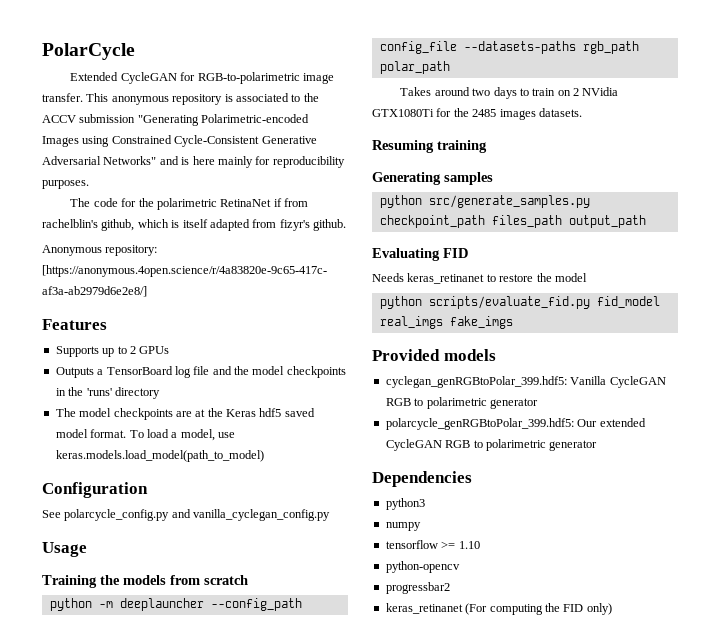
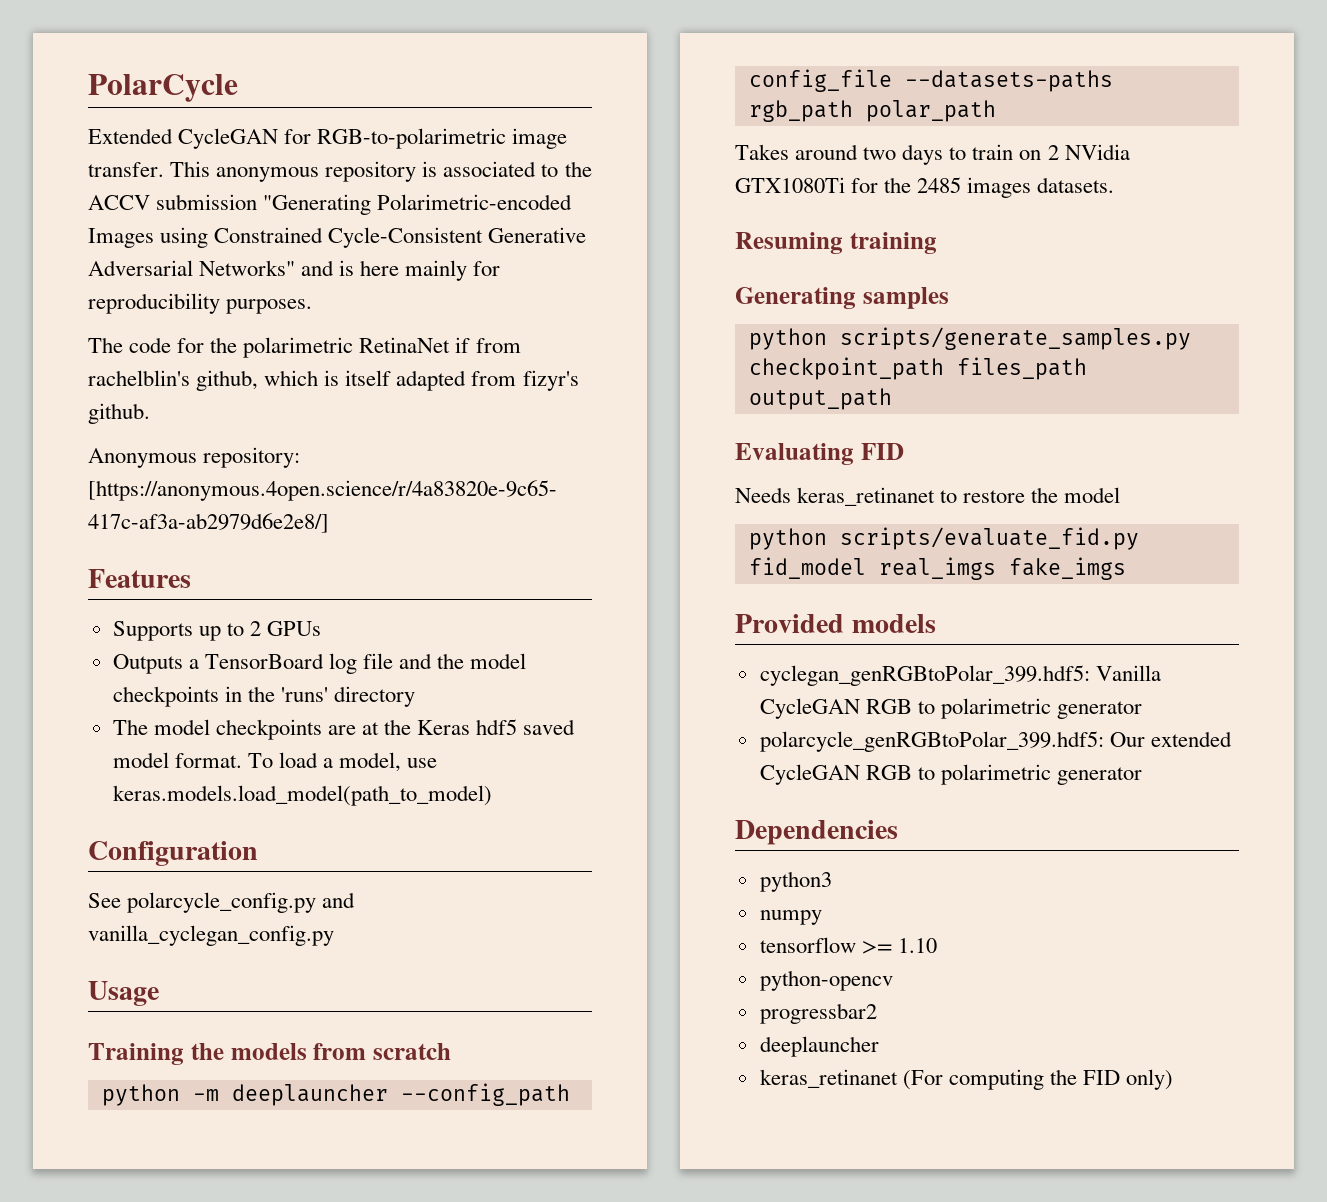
[428,195,590,208] src/generate_samples.py -> [839,327,1191,350] scripts/generate_samples.py
(450, 588) none -> [759,1036,879,1057] // deeplauncher

